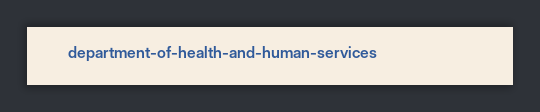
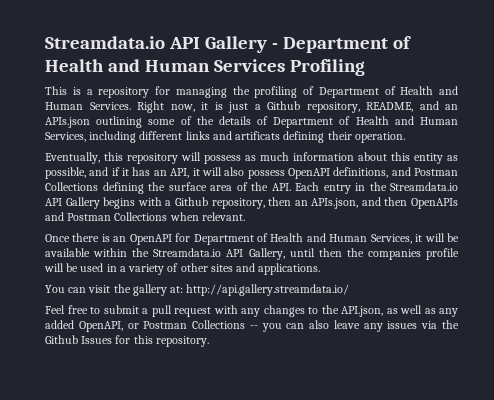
[68,46,377,62] department-of-health-and-human-services -> [45,36,411,53] [45,59,365,76] [45,86,458,98] [45,101,458,113] [45,116,459,128] [45,131,405,143] [45,152,458,164] [45,167,458,179] [45,182,458,194] [45,197,458,209] [45,212,245,221] [45,233,460,245] [45,248,460,260] [44,263,321,275] [45,284,350,296] [45,305,458,317] [45,320,460,332] [45,335,209,347] Streamdata.io API Gallery - Department of Health and Human Services Profiling // This is a repository for managing the profiling of Department of Health and Human Services. Right now, it is just a Github repository, README, and an APIs.json outlining some of the details of Department of Health and Human Services, including different links and artificats defining their operation. // Eventually, this repository will possess as much information about this entity as possible, and if it has an API, it will also possess OpenAPI definitions, and Postman Collections defining the surface area of the API. Each entry in the Streamdata.io API Gallery begins with a Github repository, then an APIs.json, and then OpenAPIs and Postman Collections when relevant. // Once there is an OpenAPI for Department of Health and Human Services, it will be available within the Streamdata.io API Gallery, until then the companies profile will be used in a variety of other sites and applications. // You can visit the gallery at: http://api.gallery.streamdata.io/ // Feel free to submit a pull request with any changes to the API.json, as well as any added OpenAPI, or Postman Collections -- you can also leave any issues via the Github Issues for this repository.

